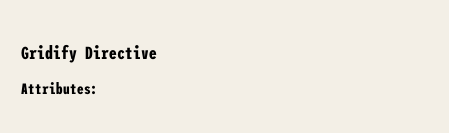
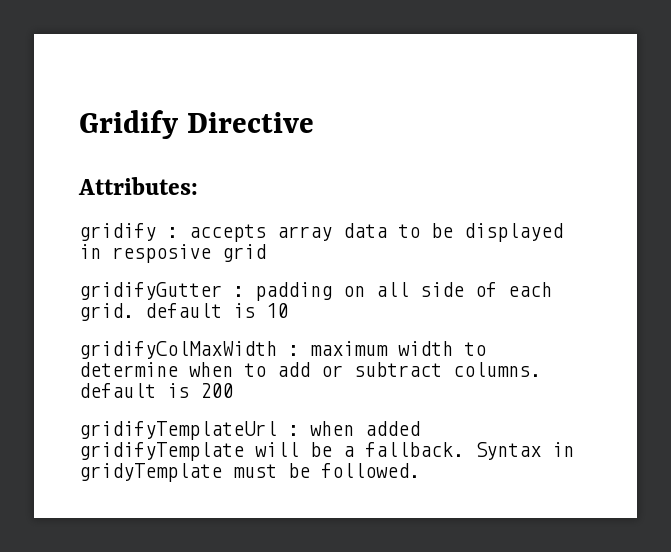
(98, 88) none -> [79,223,563,242] [79,244,266,263] [79,282,552,301] [79,303,288,321] [79,341,486,359] [79,362,541,377] [79,383,233,398] [79,421,420,440] [79,442,574,461] [79,463,420,482] // gridify : accepts array data to be displayed in resposive grid // gridifyGutter : padding on all side of each grid. default is 10 // gridifyColMaxWidth : maximum width to determine when to add or subtract columns. default is 200 // gridifyTemplateUrl : when added gridifyTemplate will be a fallback. Syntax in gridyTemplate must be followed.

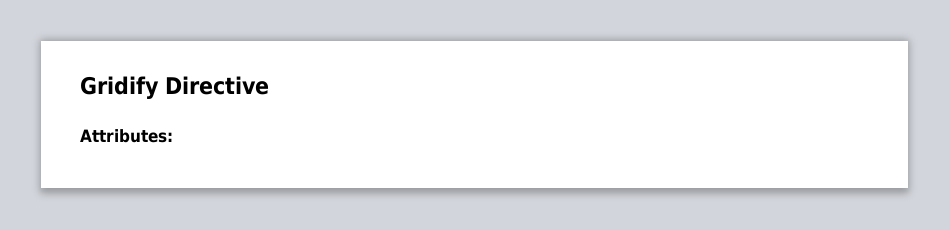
[79,223,563,242] [79,244,266,263] [79,282,552,301] [79,303,288,321] [79,341,486,359] [79,362,541,377] [79,383,233,398] [79,421,420,440] [79,442,574,461] [79,463,420,482] // gridify : accepts array data to be displayed in resposive grid // gridifyGutter : padding on all side of each grid. default is 10 // gridifyColMaxWidth : maximum width to determine when to add or subtract columns. default is 200 // gridifyTemplateUrl : when added gridifyTemplate will be a fallback. Syntax in gridyTemplate must be followed. -> (173, 136) none

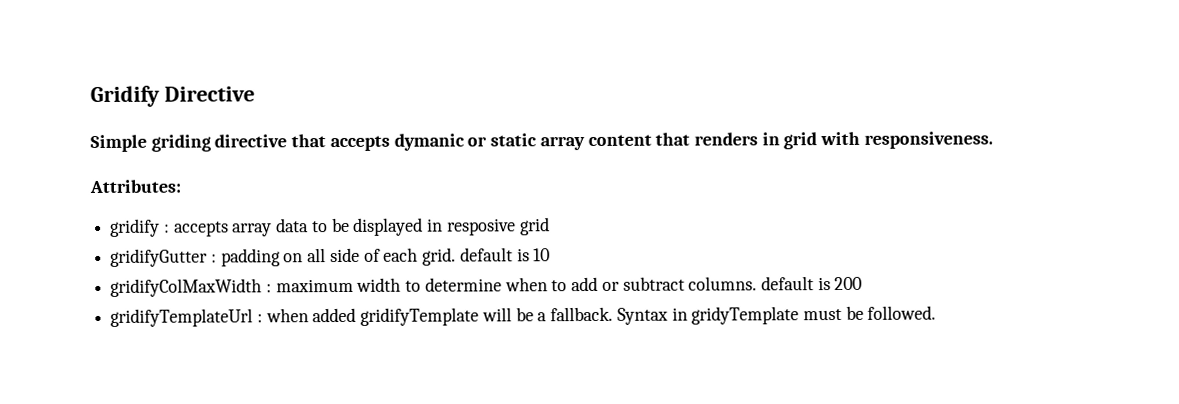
[80,129,173,143] Attributes: -> [90,131,993,153] [89,179,181,194] [110,217,550,237] [110,247,551,267] [110,276,863,297] [110,305,937,327] Simple griding directive that accepts dymanic or static array content that renders in grid with responsiveness. // Attributes: // gridify : accepts array data to be displayed in resposive grid // gridifyGutter : padding on all side of each grid. default is 10 // gridifyColMaxWidth : maximum width to determine when to add or subtract columns. default is 200 // gridifyTemplateUrl : when added gridifyTemplate will be a fallback. Syntax in gridyTemplate must be followed.

